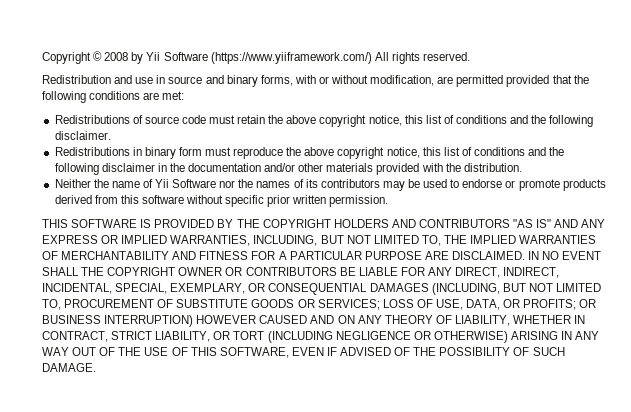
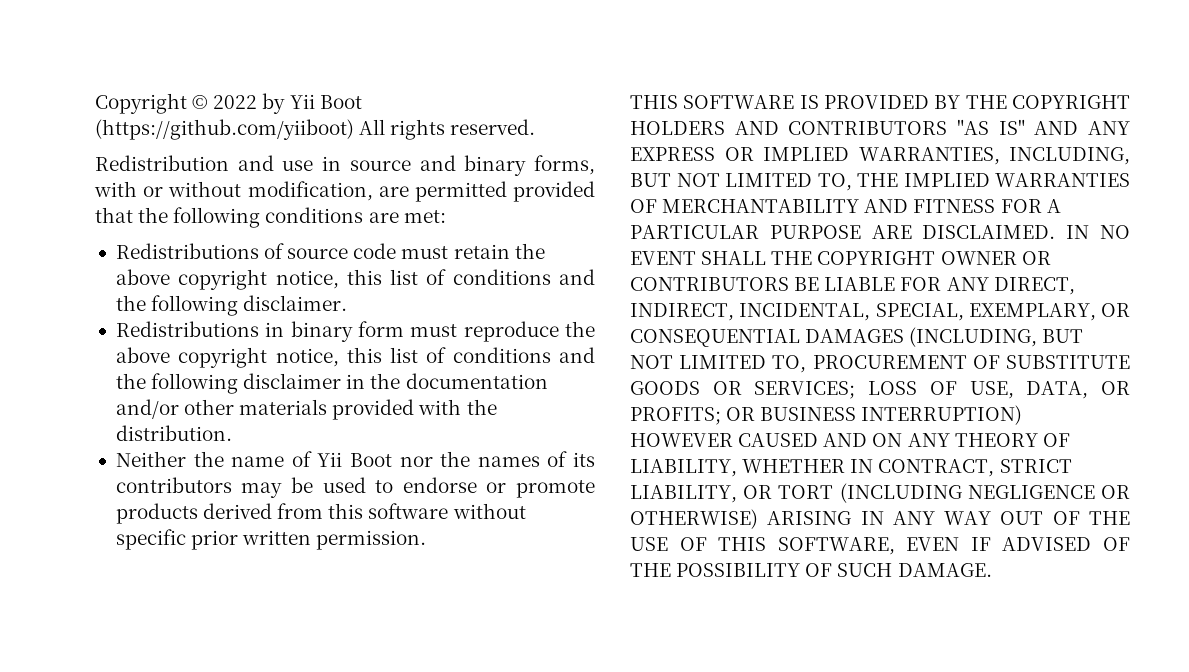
[104,52,129,61] 2008 -> [213,95,258,109] 2022
[163,52,372,64] Software (https://www.yiiframework.com/) -> [319,95,362,109] [95,119,354,140] Boot (https://github.com/yiiboot)
[172,179,217,188] Software -> [349,453,392,467] Boot

